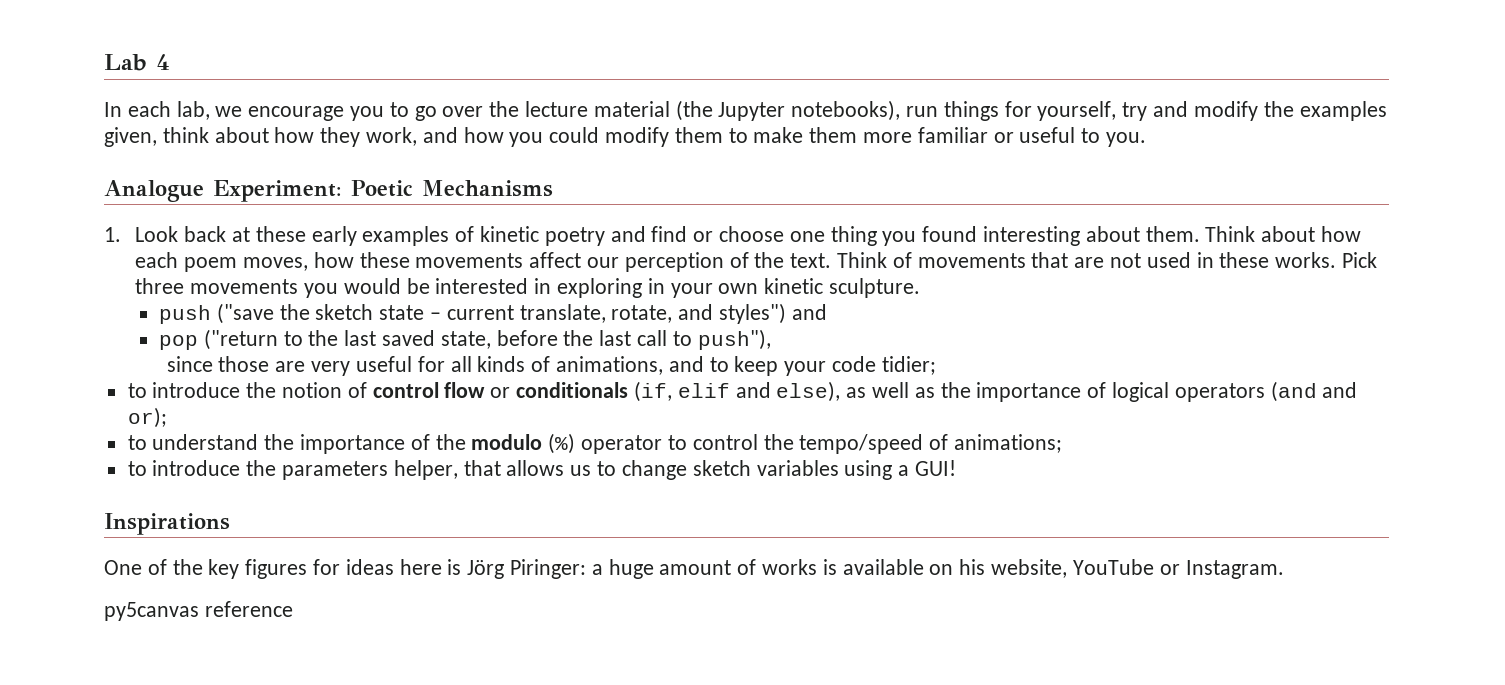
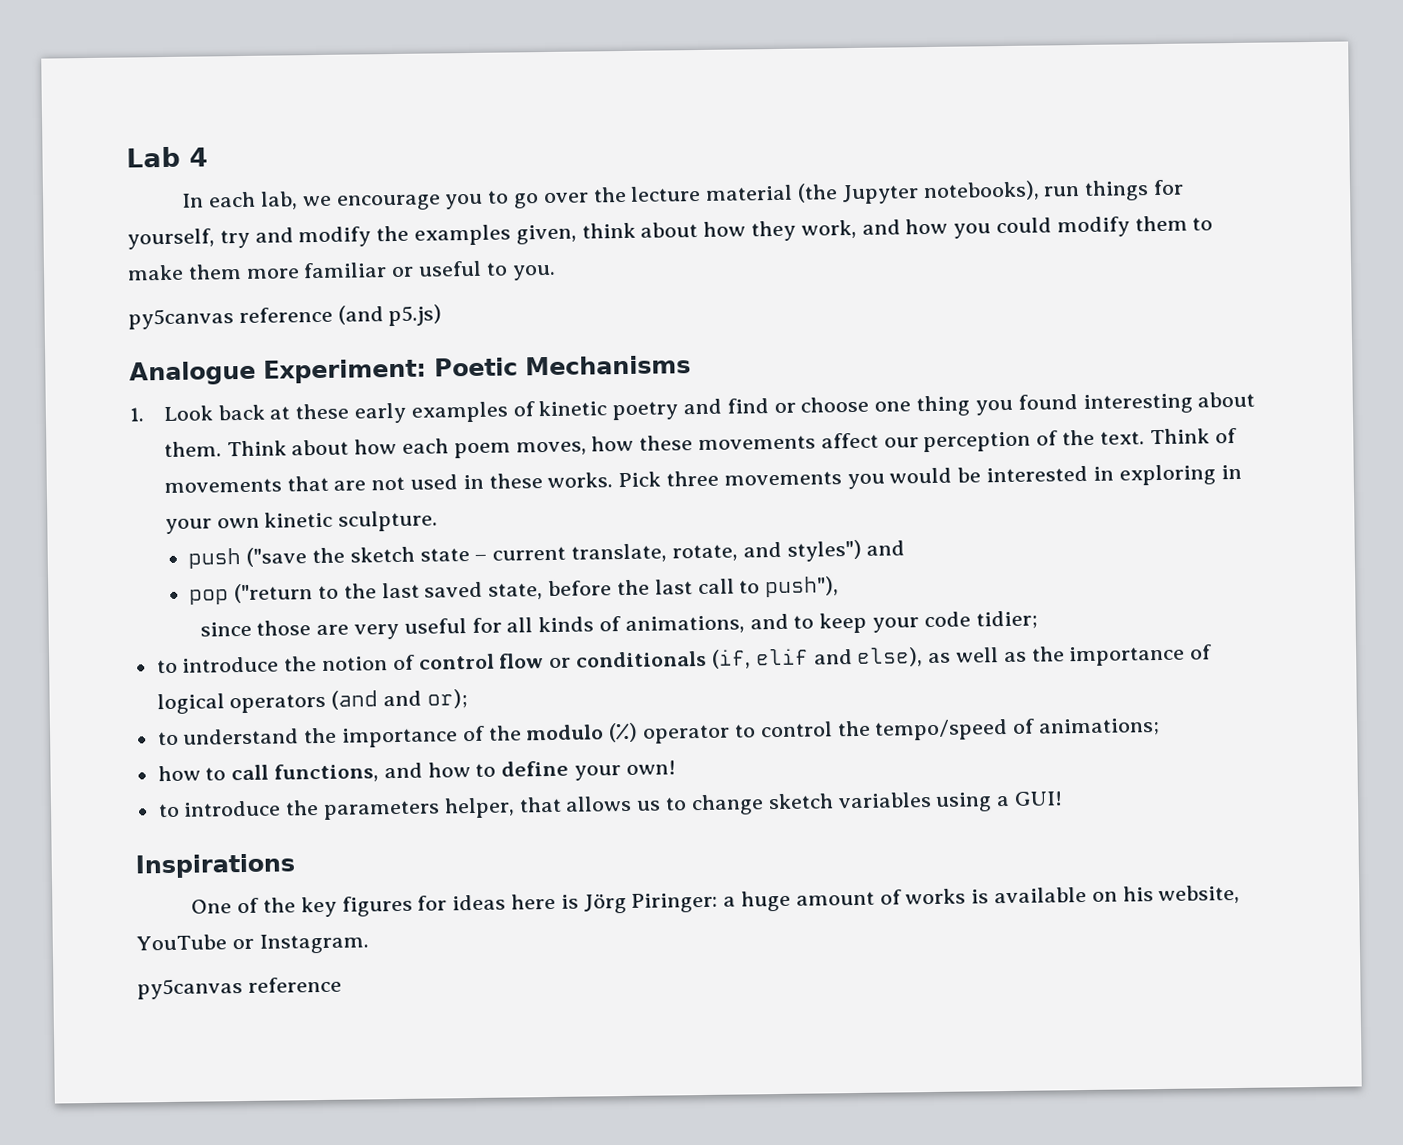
(1147, 139) none -> [128,304,443,330] // py5canvas reference (and p5.js)
(1062, 443) none -> [157,760,676,783] // how to call functions, and how to define your own!

